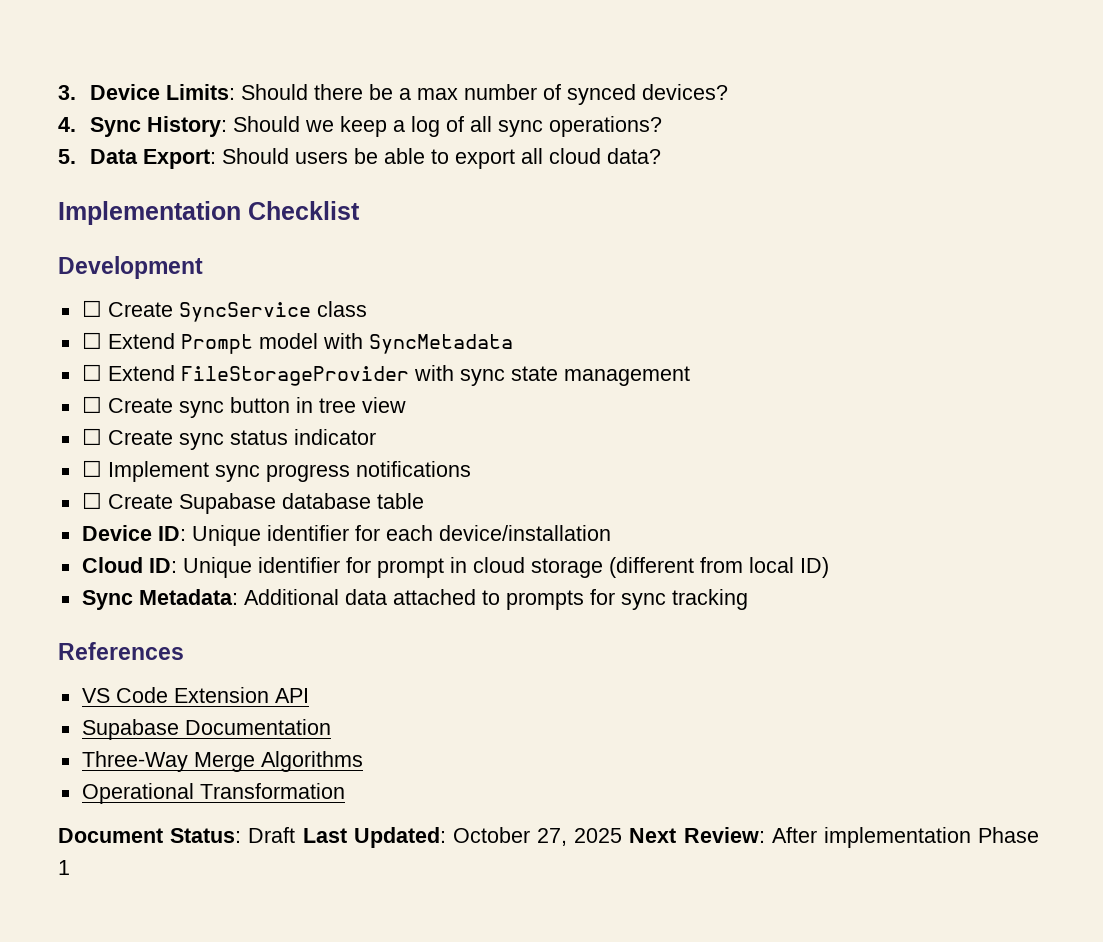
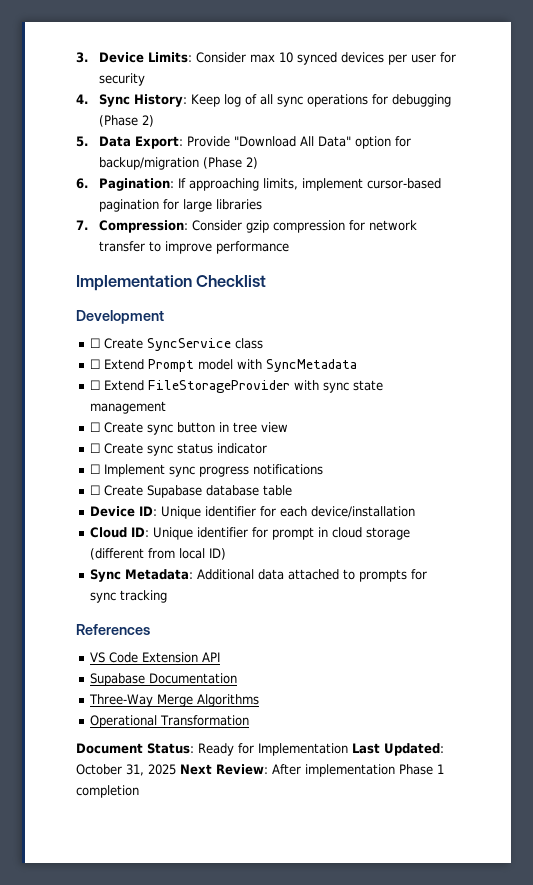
[241,84,729,105] [58,116,663,137] [58,148,662,169] Should there be a max number of synced devices? // 4. Sync History: Should we keep a log of all sync operations? // 5. Data Export: Should users be able to export all cloud data? -> [196,52,457,65] [99,73,146,86] [76,94,452,107] [99,115,155,127] [76,136,412,149] [99,157,259,170] [76,178,442,191] [99,199,263,212] [76,220,418,233] [99,241,290,254] Consider max 10 synced devices per user for security // 4. Sync History: Keep log of all sync operations for debugging (Phase 2) // 5. Data Export: Provide "Download All Data" option for backup/migration (Phase 2) // 6. Pagination: If approaching limits, implement cursor-based pagination for large libraries // 7. Compression: Consider gzip compression for network transfer to improve performance
[248,827,296,843] Draft -> [198,743,348,756] Ready for Implementation
[537,828,567,846] 27, -> [126,764,144,776] 31,
(70, 867) none -> [76,785,139,798] completion

